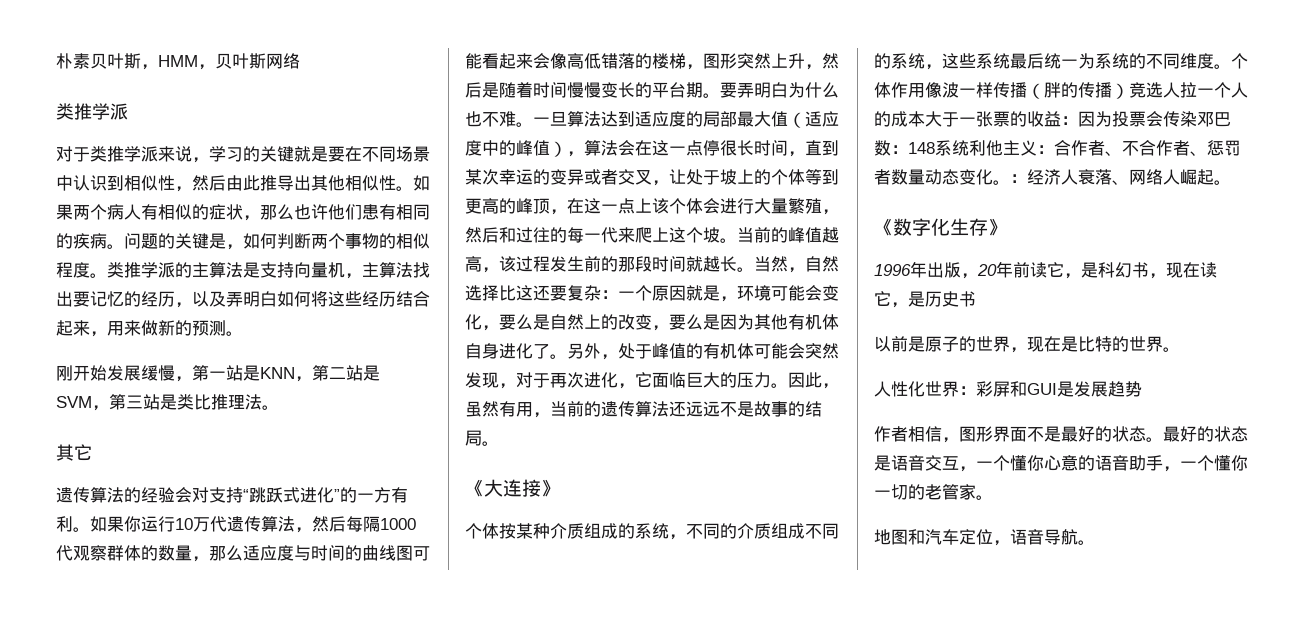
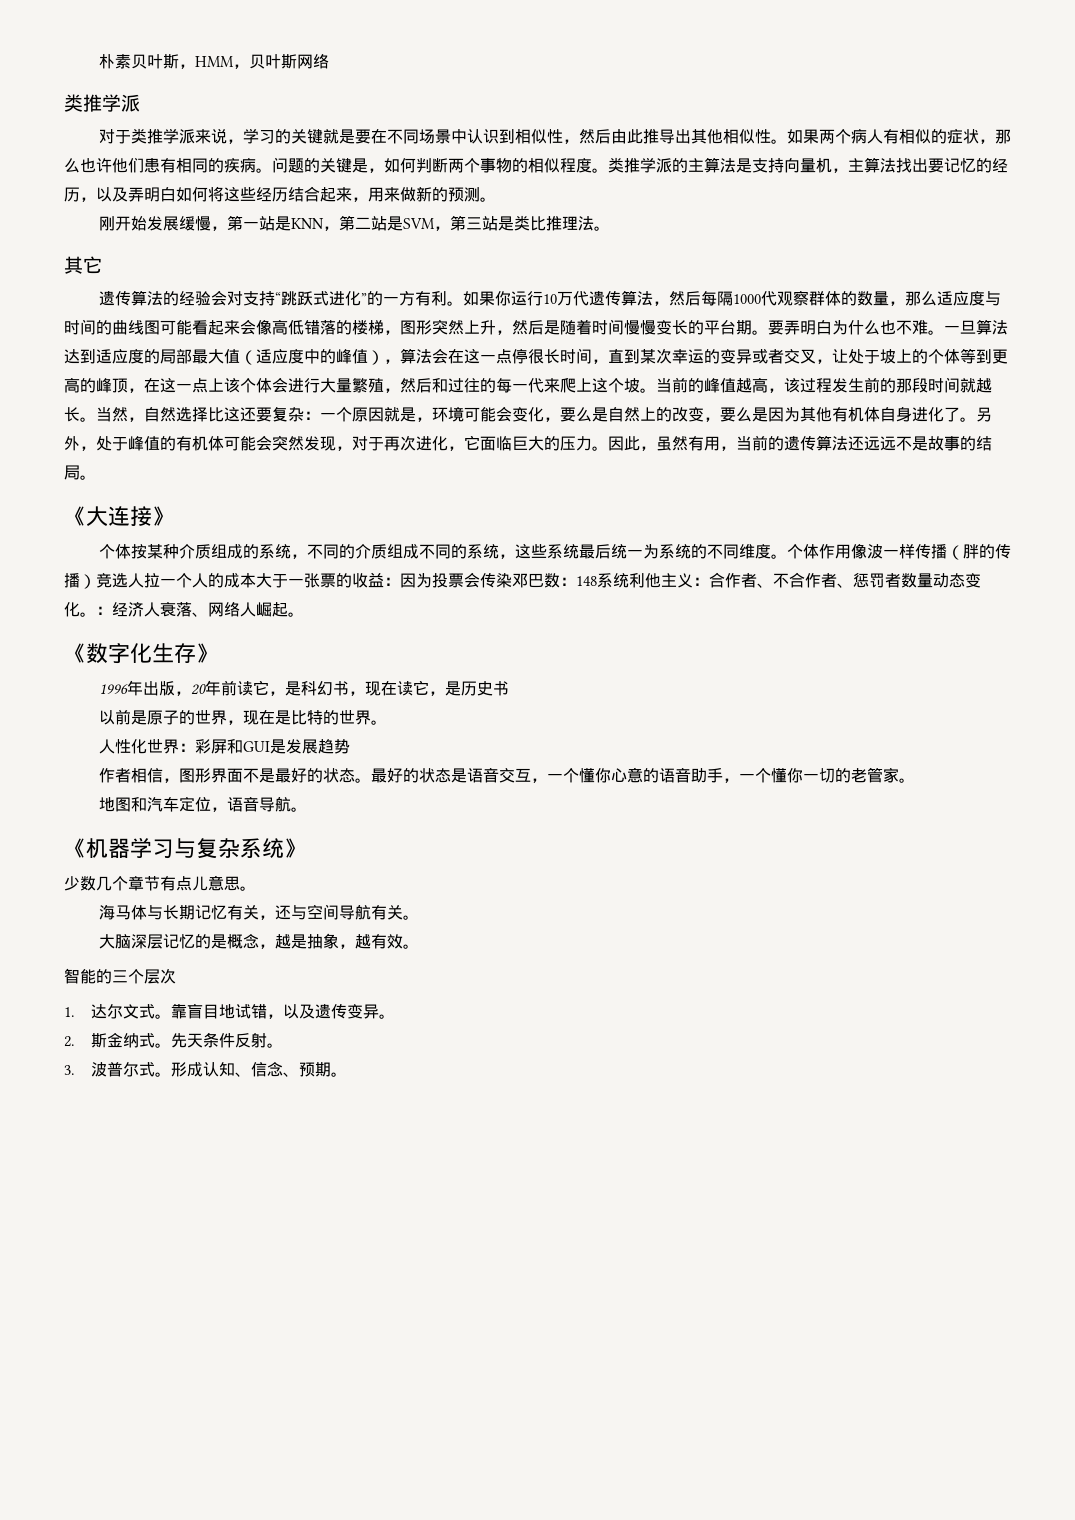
(1095, 542) none -> [64,838,306,859] [64,875,256,891] [98,904,419,920] [98,933,419,949] [64,968,176,984] [64,1003,396,1019] [64,1032,284,1048] [64,1061,348,1077] // 《机器学习与复杂系统》 // 少数几个章节有点儿意思。 // 海马体与长期记忆有关，还与空间导航有关。 // 大脑深层记忆的是概念，越是抽象，越有效。 // 智能的三个层次 // 1.达尔文式。靠盲目地试错，以及遗传变异。 // 2.斯金纳式。先天条件反射。 // 3.波普尔式。形成认知、信念、预期。

